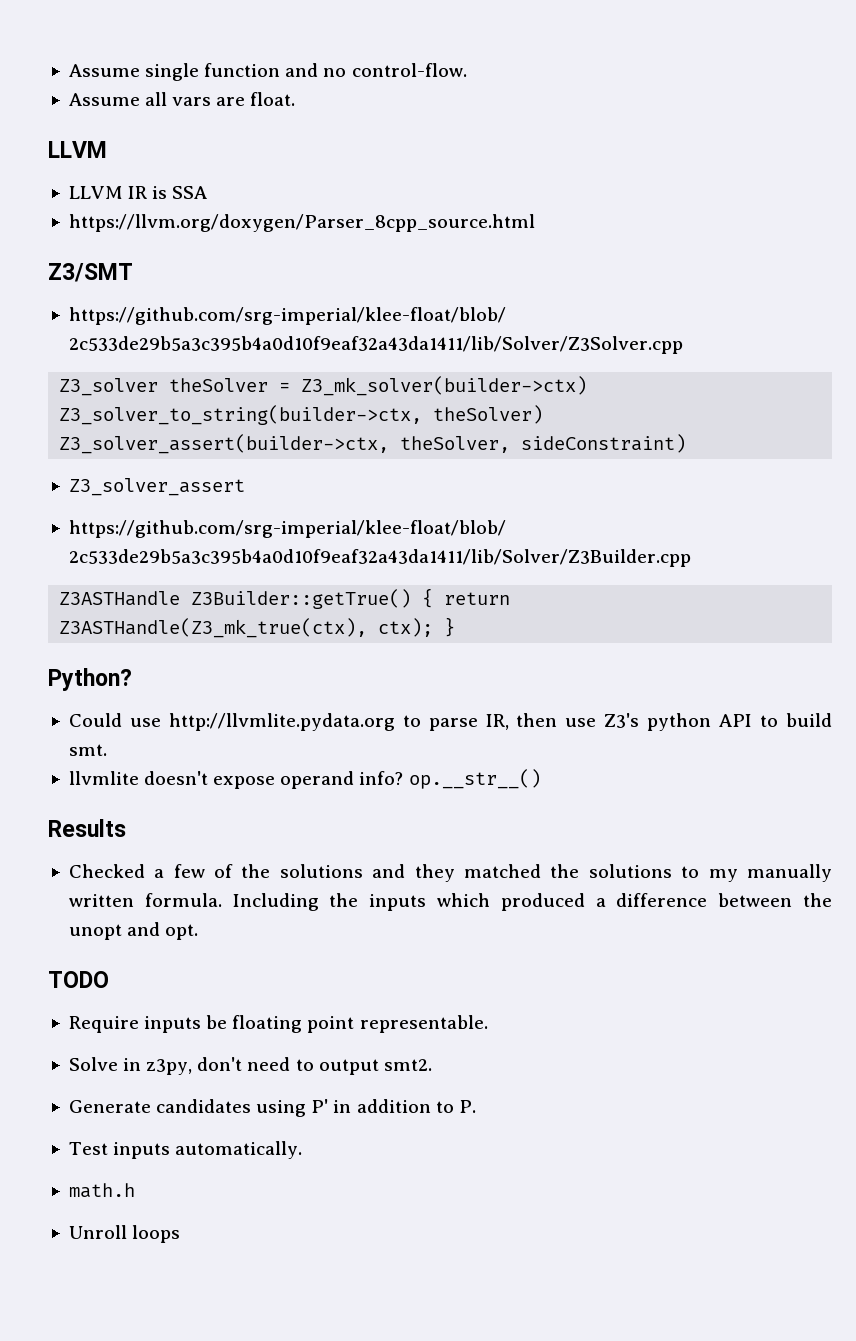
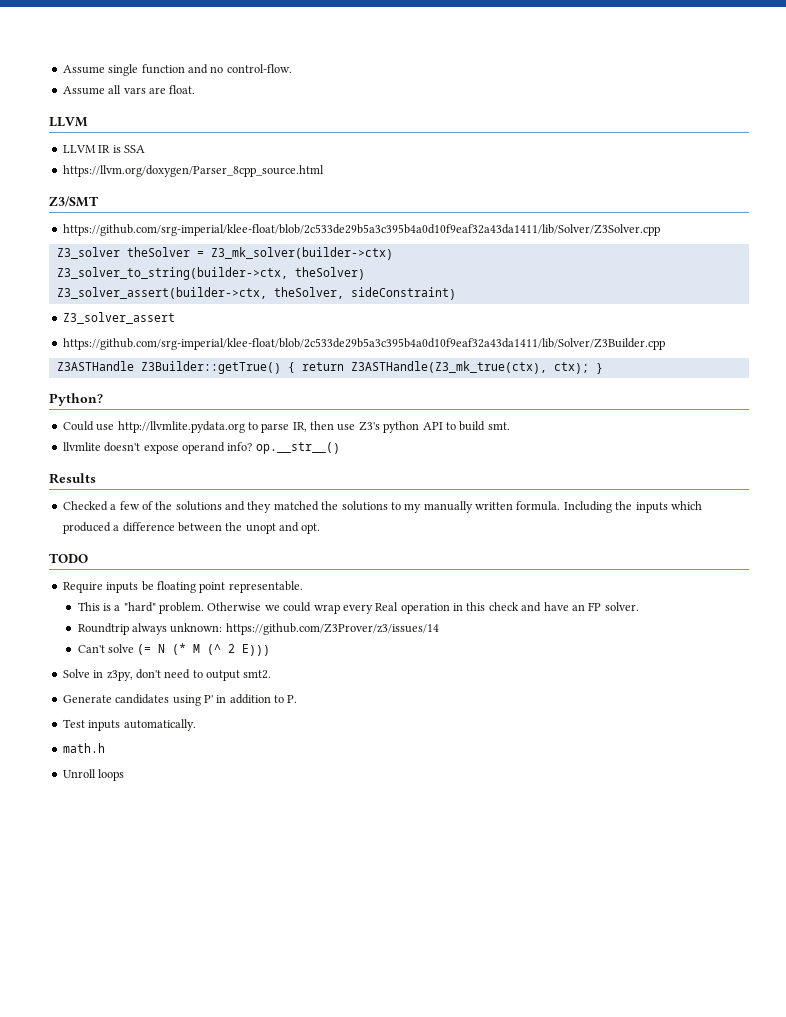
(488, 1024) none -> [77,602,639,614] [77,623,439,635] [77,643,271,656] // This is a "hard" problem. Otherwise we could wrap every Real operation in this check and have an FP solver. // Roundtrip always unknown: https://github.com/Z3Prover/z3/issues/14 // Can't solve (= N (* M (^ 2 E)))

